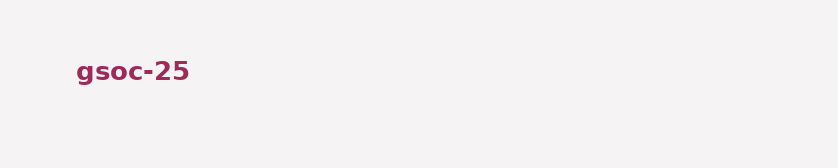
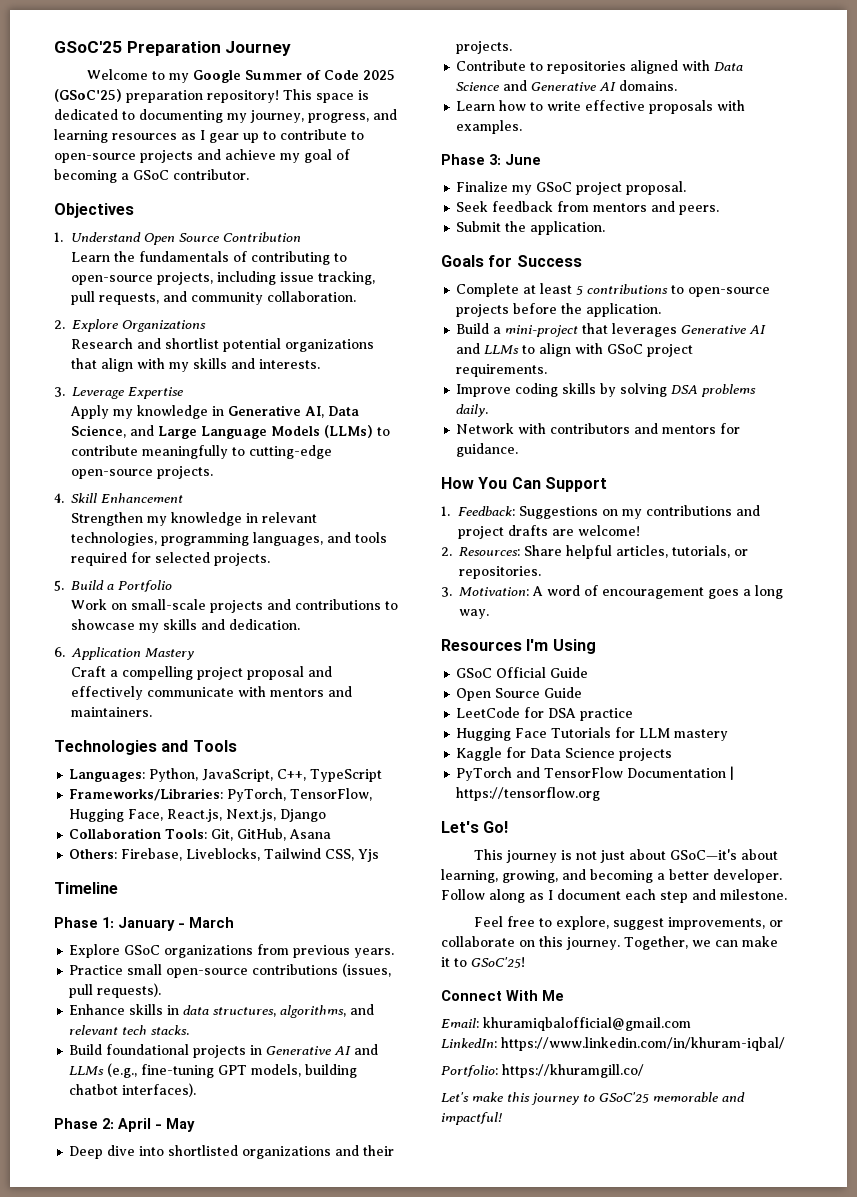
[76,61,190,85] gsoc-25 -> [54,41,292,56] [86,69,395,83] [54,89,369,103] [54,109,397,123] [54,129,364,143] [54,149,350,163] [54,169,249,183] [54,203,134,218] [54,232,301,245] [70,251,347,265] [70,271,375,285] [70,291,356,305] [54,319,206,332] [70,338,374,352] [70,358,320,372] [54,387,183,399] [69,405,359,419] [70,425,390,439] [70,445,332,459] [70,466,213,479] [54,493,183,503] [70,512,317,526] [70,532,387,546] [70,552,270,566] [54,580,172,592] [70,599,398,613] [70,619,300,633] [54,647,194,660] [70,666,332,680] [70,686,352,700] [70,707,152,717] [54,740,237,755] [69,768,383,782] [69,788,373,802] [69,809,327,822] [69,828,332,841] [69,848,380,862] [54,882,118,894] [54,917,234,931] [69,944,395,958] [69,963,392,978] [69,983,162,998] [69,1004,375,1018] [69,1025,190,1035] [69,1044,379,1058] [69,1063,358,1078] [69,1083,197,1097] [54,1118,195,1132] [69,1145,395,1159] [456,41,513,54] [456,60,744,74] [456,80,678,91] [456,100,746,114] [456,120,523,134] [441,154,541,165] [456,181,687,195] [456,201,720,215] [456,221,606,235] [441,255,582,267] [456,283,771,297] [456,303,662,317] [456,323,767,337] [456,343,694,357] [456,364,548,377] [456,383,757,397] [456,404,489,417] [456,423,741,434] [456,443,519,457] [441,477,607,492] [441,505,760,519] [457,525,640,539] [441,545,748,559] [459,566,541,579] [441,585,783,599] [459,609,489,619] [441,639,596,654] [456,667,589,678] [456,687,583,701] [456,707,634,721] [456,727,729,741] [456,747,673,761] [456,766,735,781] [456,787,601,801] [441,821,509,833] [473,849,778,863] [441,869,782,883] [441,889,787,903] [473,916,783,930] [441,936,778,950] [441,957,525,968] [441,990,564,1001] [441,1017,691,1031] [441,1037,785,1051] [441,1064,644,1078] [441,1092,745,1105] [441,1112,502,1125] GSoC'25 Preparation Journey // Welcome to my Google Summer of Code 2025 (GSoC'25) preparation repository! This space is dedicated to documenting my journey, progress, and learning resources as I gear up to contribute to open-source projects and achieve my goal of becoming a GSoC contributor. // Objectives // 1. Understand Open Source Contribution // Learn the fundamentals of contributing to open-source projects, including issue tracking, pull requests, and community collaboration. // 2. Explore Organizations // Research and shortlist potential organizations that align with my skills and interests. // 3. Leverage Expertise // Apply my knowledge in Generative AI, Data Science, and Large Language Models (LLMs) to contribute meaningfully to cutting-edge open-source projects. // 4. Skill Enhancement // Strengthen my knowledge in relevant technologies, programming languages, and tools required for selected projects. // 5. Build a Portfolio // Work on small-scale projects and contributions to showcase my skills and dedication. // 6. Application Mastery // Craft a compelling project proposal and effectively communicate with mentors and maintainers. // Technologies and Tools // Languages: Python, JavaScript, C++, TypeScript // Frameworks/Libraries: PyTorch, TensorFlow, Hugging Face, React.js, Next.js, Django // Collaboration Tools: Git, GitHub, Asana // Others: Firebase, Liveblocks, Tailwind CSS, Yjs // Timeline // Phase 1: January - March // Explore GSoC organizations from previous years. // Practice small open-source contributions (issues, pull requests). // Enhance skills in data structures, algorithms, and relevant tech stacks. // Build foundational projects in Generative AI and LLMs (e.g., fine-tuning GPT models, building chatbot interfaces). // Phase 2: April - May // Deep dive into shortlisted organizations and their projects. // Contribute to repositories aligned with Data Science and Generative AI domains. // Learn how to write effective proposals with examples. // Phase 3: June // Finalize my GSoC project proposal. // Seek feedback from mentors and peers. // Submit the application. // Goals for Success // Complete at least 5 contributions to open-source projects before the application. // Build a mini-project that leverages Generative AI and LLMs to align with GSoC project requirements. // Improve coding skills by solving DSA problems daily. // Network with contributors and mentors for guidance. // How You Can Support // 1. Feedback: Suggestions on my contributions and project drafts are welcome! // 2. Resources: Share helpful articles, tutorials, or repositories. // 3. Motivation: A word of encouragement goes a long way. // Resources I'm Using // GSoC Official Guide // Open Source Guide // LeetCode for DSA practice // Hugging Face Tutorials for LLM mastery // Kaggle for Data Science projects // PyTorch and TensorFlow Documentation | https://tensorflow.org // Let's Go! // This journey is not just about GSoC—it's about learning, growing, and becoming a better developer. Follow along as I document each step and milestone. // Feel free to explore, suggest improvements, or collaborate on this journey. Together, we can make it to GSoC'25! // Connect With Me // Email: khuramiqbalofficial@gmail.com // LinkedIn: https://www.linkedin.com/in/khuram-iqbal/ // Portfolio: https://khuramgill.co/ // Let's make this journey to GSoC'25 memorable and impactful!

